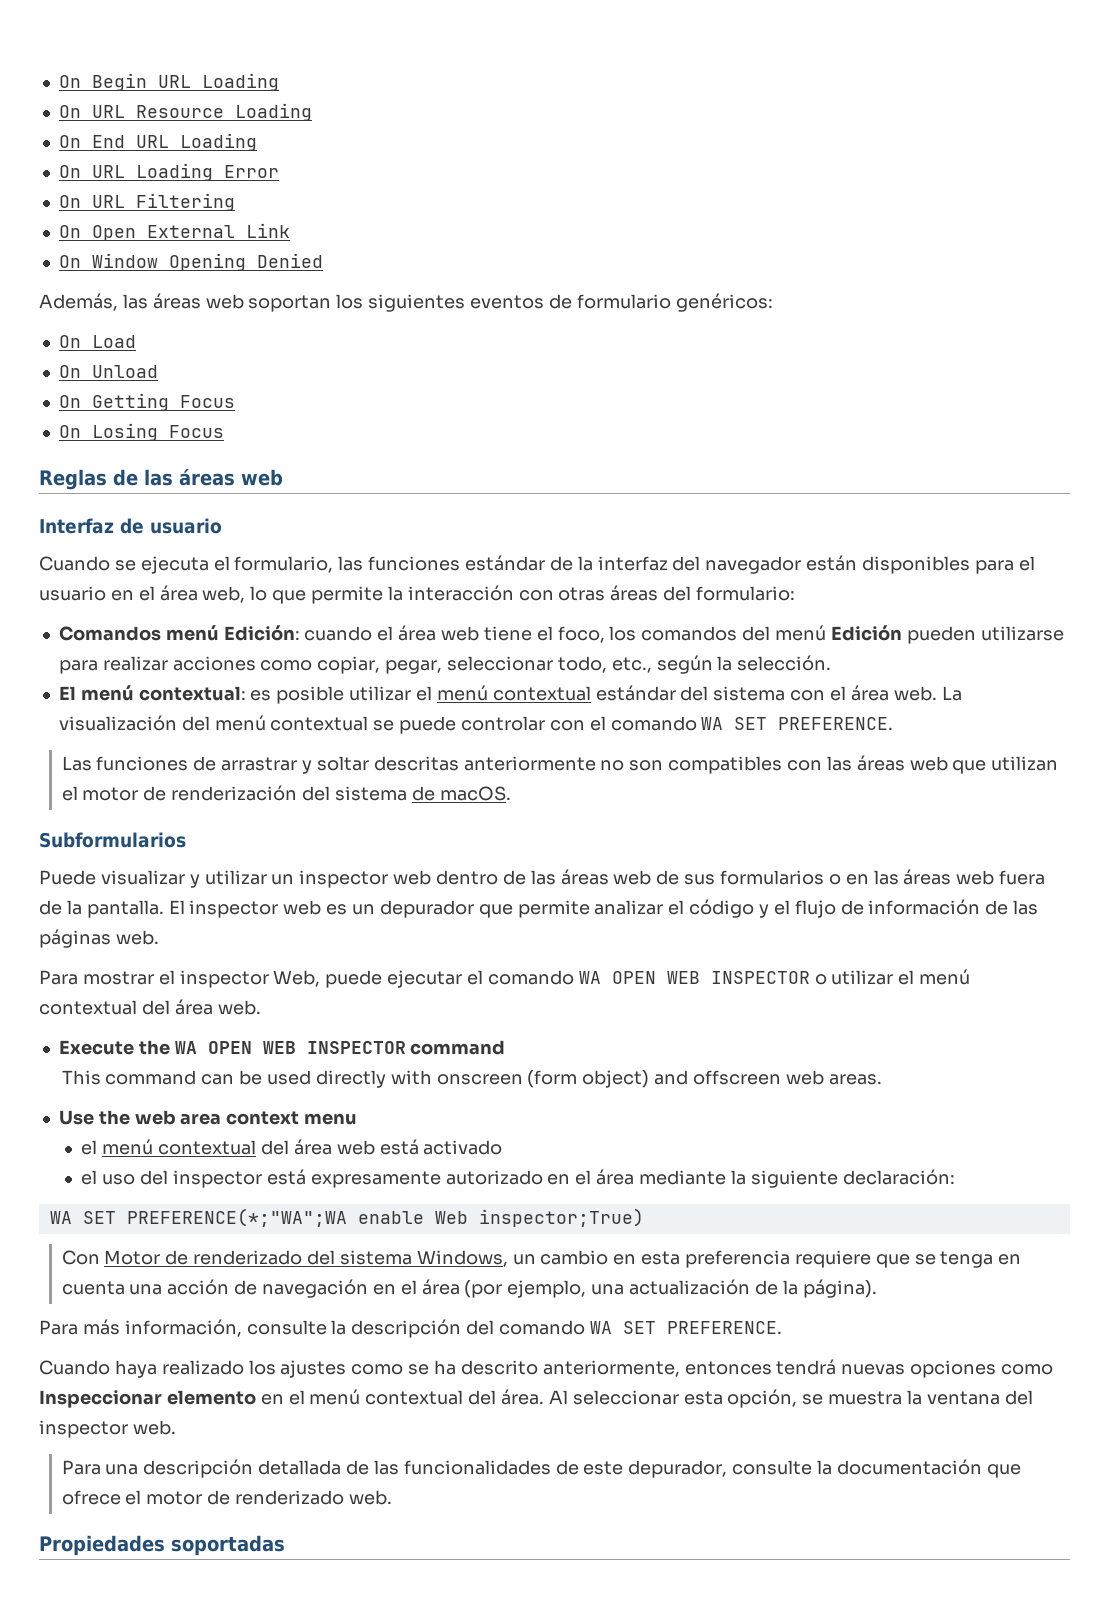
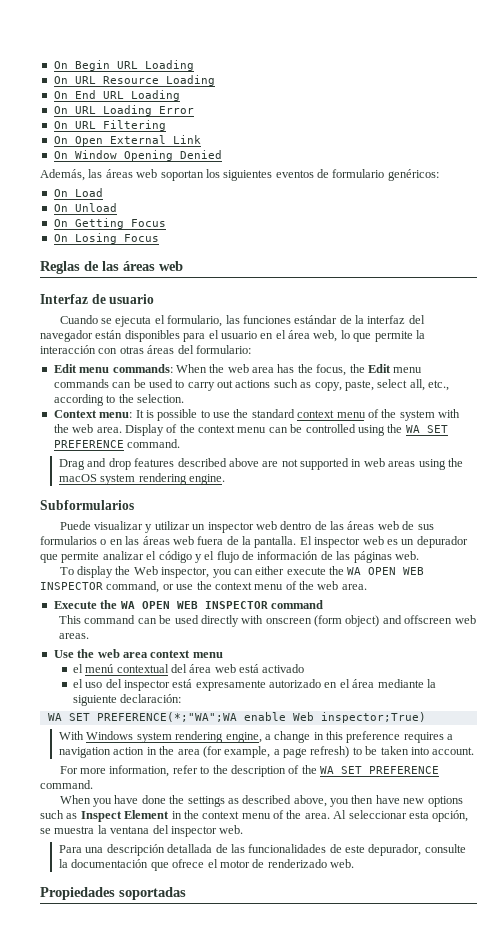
[58,625,1064,644] [58,655,832,674] [58,685,962,704] [58,715,894,734] [61,755,1059,774] [61,785,511,801] Comandos menú Edición: cuando el área web tiene el foco, los comandos del menú Edición pueden utilizarse para realizar acciones como copiar, pegar, seleccionar todo, etc., según la selección. // El menú contextual: es posible utilizar el menú contextual estándar del sistema con el área web. La visualización del menú contextual se puede controlar con el comando WA SET PREFERENCE. // Las funciones de arrastrar y soltar descritas anteriormente no son compatibles con las áreas web que utilizan el motor de renderización del sistema de macOS. -> [53,364,423,376] [53,379,449,391] [53,394,184,406] [53,409,460,421] [53,424,448,436] [53,439,181,448] [59,458,463,470] [59,473,226,485] Edit menu commands: When the web area has the focus, the Edit menu commands can be used to carry out actions such as copy, paste, select all, etc., according to the selection. // Context menu: It is possible to use the standard context menu of the system with the web area. Display of the context menu can be controlled using the WA SET PREFERENCE command. // Drag and drop features described above are not supported in web areas using the macOS system rendering engine.
[39,969,971,988] [39,999,261,1015] Para mostrar el inspector Web, puede ejecutar el comando WA OPEN WEB INSPECTOR o utilizar el menú contextual del área web. -> [59,566,425,578] [40,581,367,593] To display the Web inspector, you can either execute the WA OPEN WEB INSPECTOR command, or use the context menu of the web area.
[61,1250,1022,1268] [61,1279,877,1298] [39,1319,782,1338] [39,1359,1054,1378] [39,1389,545,1408] Con Motor de renderizado del sistema Windows, un cambio en esta preferencia requiere que se tenga en cuenta una acción de navegación en el área (por ejemplo, una actualización de la página). // Para más información, consulte la descripción del comando WA SET PREFERENCE. // Cuando haya realizado los ajustes como se ha descrito anteriormente, entonces tendrá nuevas opciones como Inspeccionar elemento en el menú contextual del área. -> [59,731,454,743] [59,746,475,758] [59,765,439,777] [40,780,93,789] [59,795,463,807] [40,810,330,822] With Windows system rendering engine, a change in this preference requires a navigation action in the area (for example, a page refresh) to be taken into account. // For more information, refer to the description of the WA SET PREFERENCE command. // When you have done the settings as described above, you then have new options such as Inspect Element in the context menu of the area.

